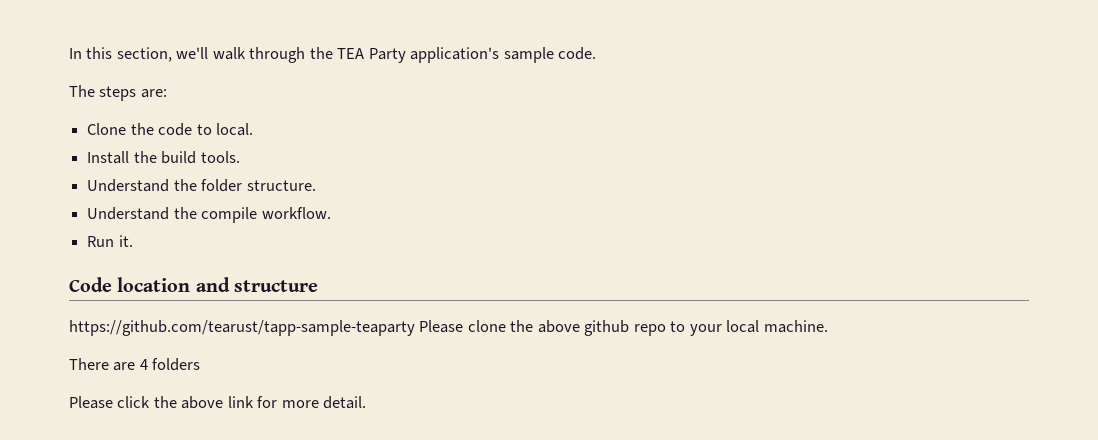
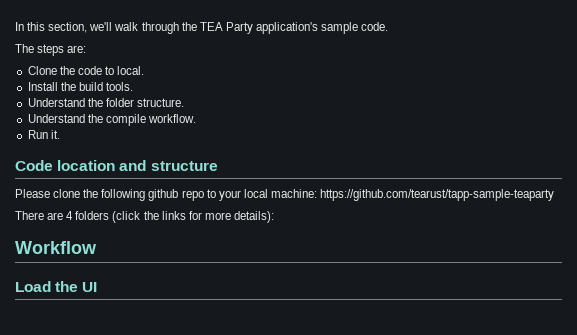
[69,320,415,336] https://github.com/tearust/tapp-sample-teaparty -> (218, 166) none
[537,320,580,333] above -> [101,189,146,201] following
[763,320,828,333] machine. -> [270,189,555,201] machine: https://github.com/tearust/tapp-sample-teaparty
[69,396,367,409] // Please click the above link for more detail. -> [112,211,274,223] [15,241,97,254] [15,281,98,292] (click the links for more details): // Workflow // Load the UI

